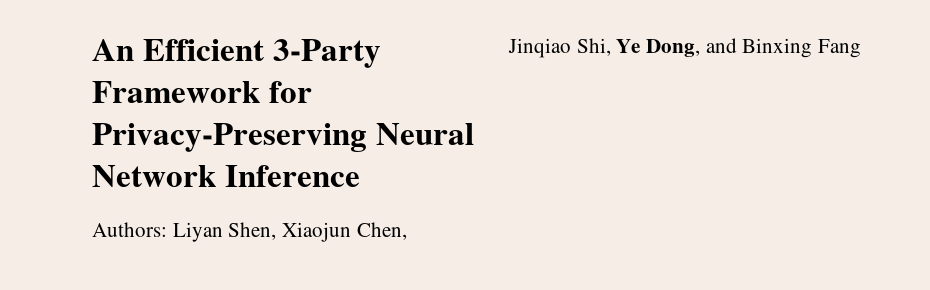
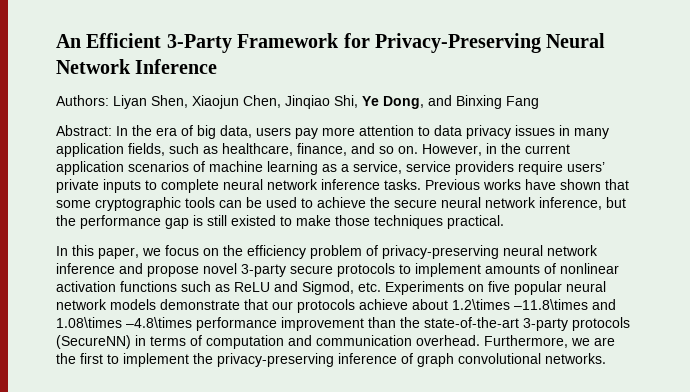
(862, 48) none -> [56,125,609,139] [56,143,570,157] [56,161,605,175] [56,179,629,193] [56,197,626,211] [56,215,504,229] [56,245,598,259] [56,263,619,277] [56,281,606,295] [56,299,616,313] [56,317,630,331] [56,335,615,349] [56,353,606,367] // Abstract: In the era of big data, users pay more attention to data privacy issues in many application fields, such as healthcare, finance, and so on. However, in the current application scenarios of machine learning as a service, service providers require users’ private inputs to complete neural network inference tasks. Previous works have shown that some cryptographic tools can be used to achieve the secure neural network inference, but the performance gap is still existed to make those techniques practical. // In this paper, we focus on the efficiency problem of privacy-preserving neural network inference and propose novel 3-party secure protocols to implement amounts of nonlinear activation functions such as ReLU and Sigmod, etc. Experiments on five popular neural network models demonstrate that our protocols achieve about 1.2\times –11.8\times and 1.08\times –4.8\times performance improvement than the state-of-the-art 3-party protocols (SecureNN) in terms of computation and communication overhead. Furthermore, we are the first to implement the privacy-preserving inference of graph convolutional networks.

